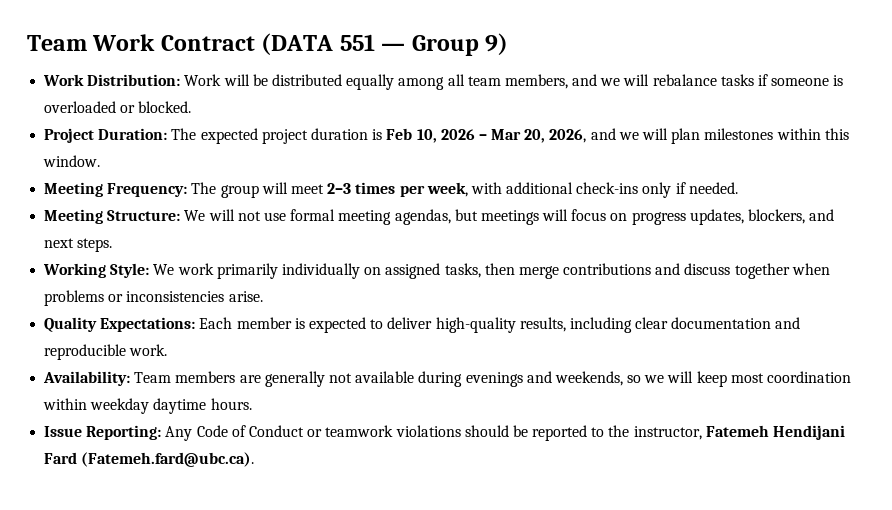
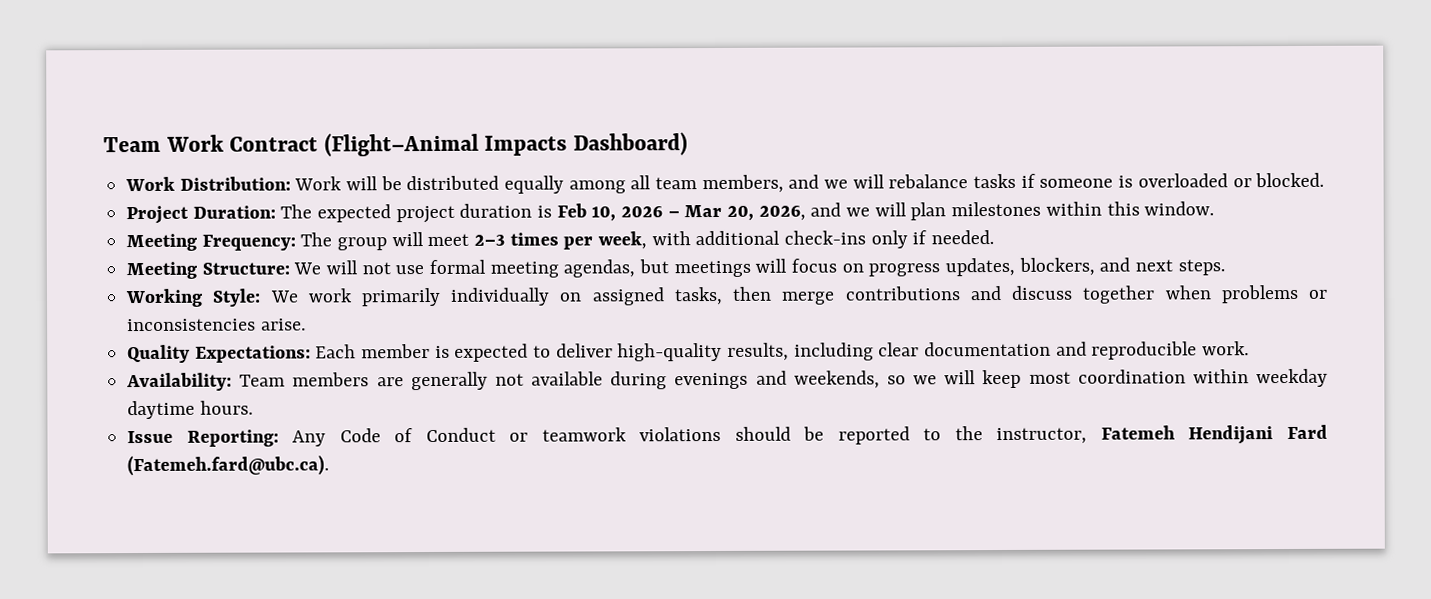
[261,33,509,56] (DATA 551 — Group 9) -> [323,132,689,157] (Flight–Animal Impacts Dashboard)

